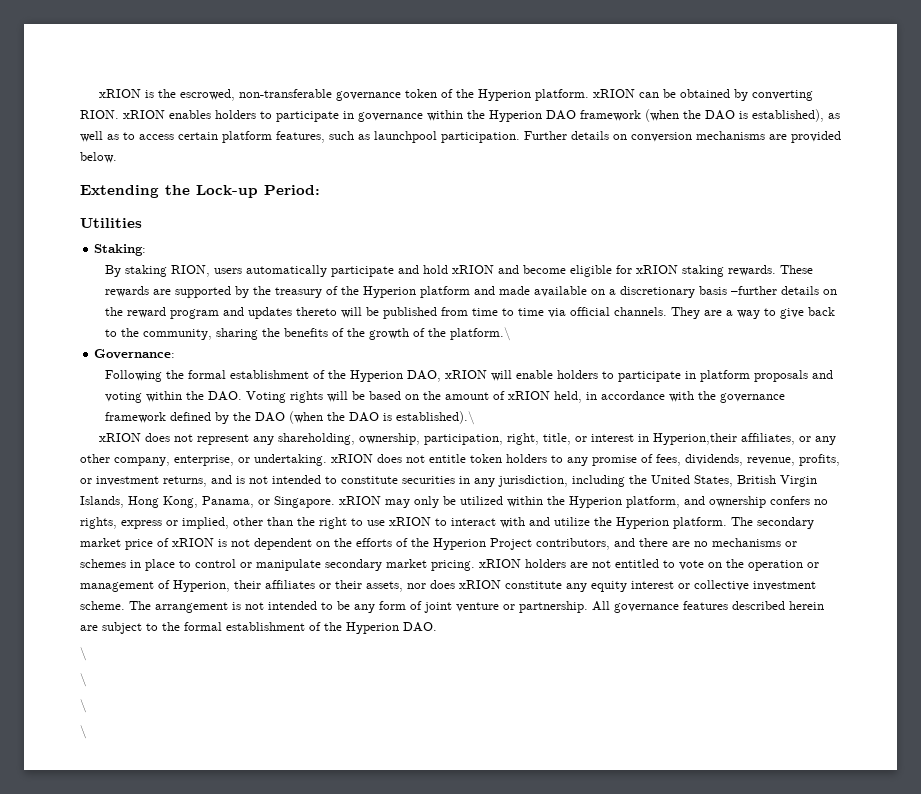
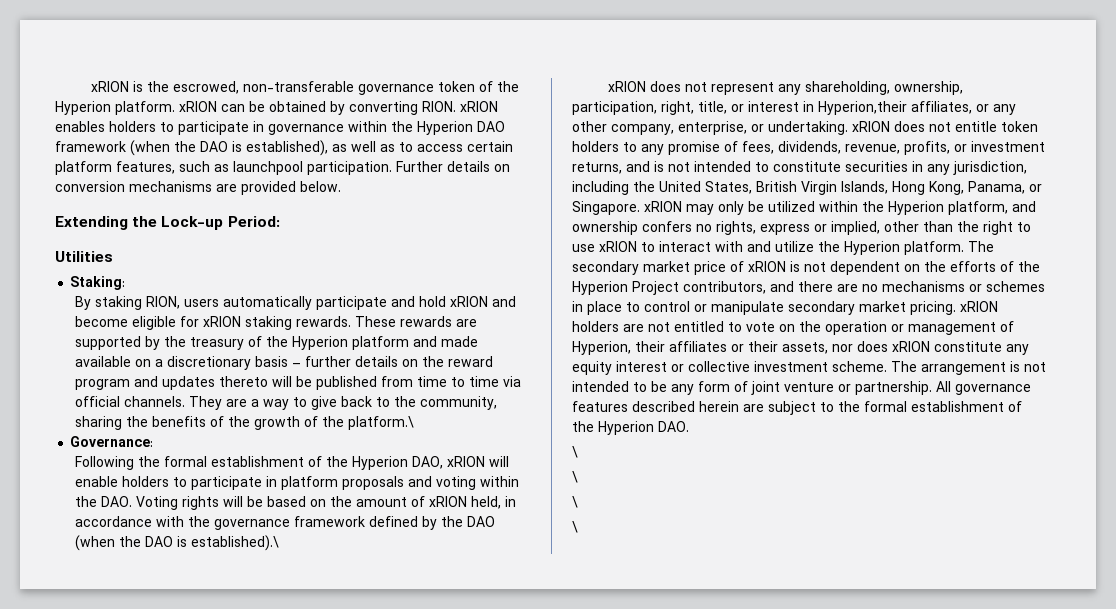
[731,286,778,295] –further -> [292,356,352,367] – further

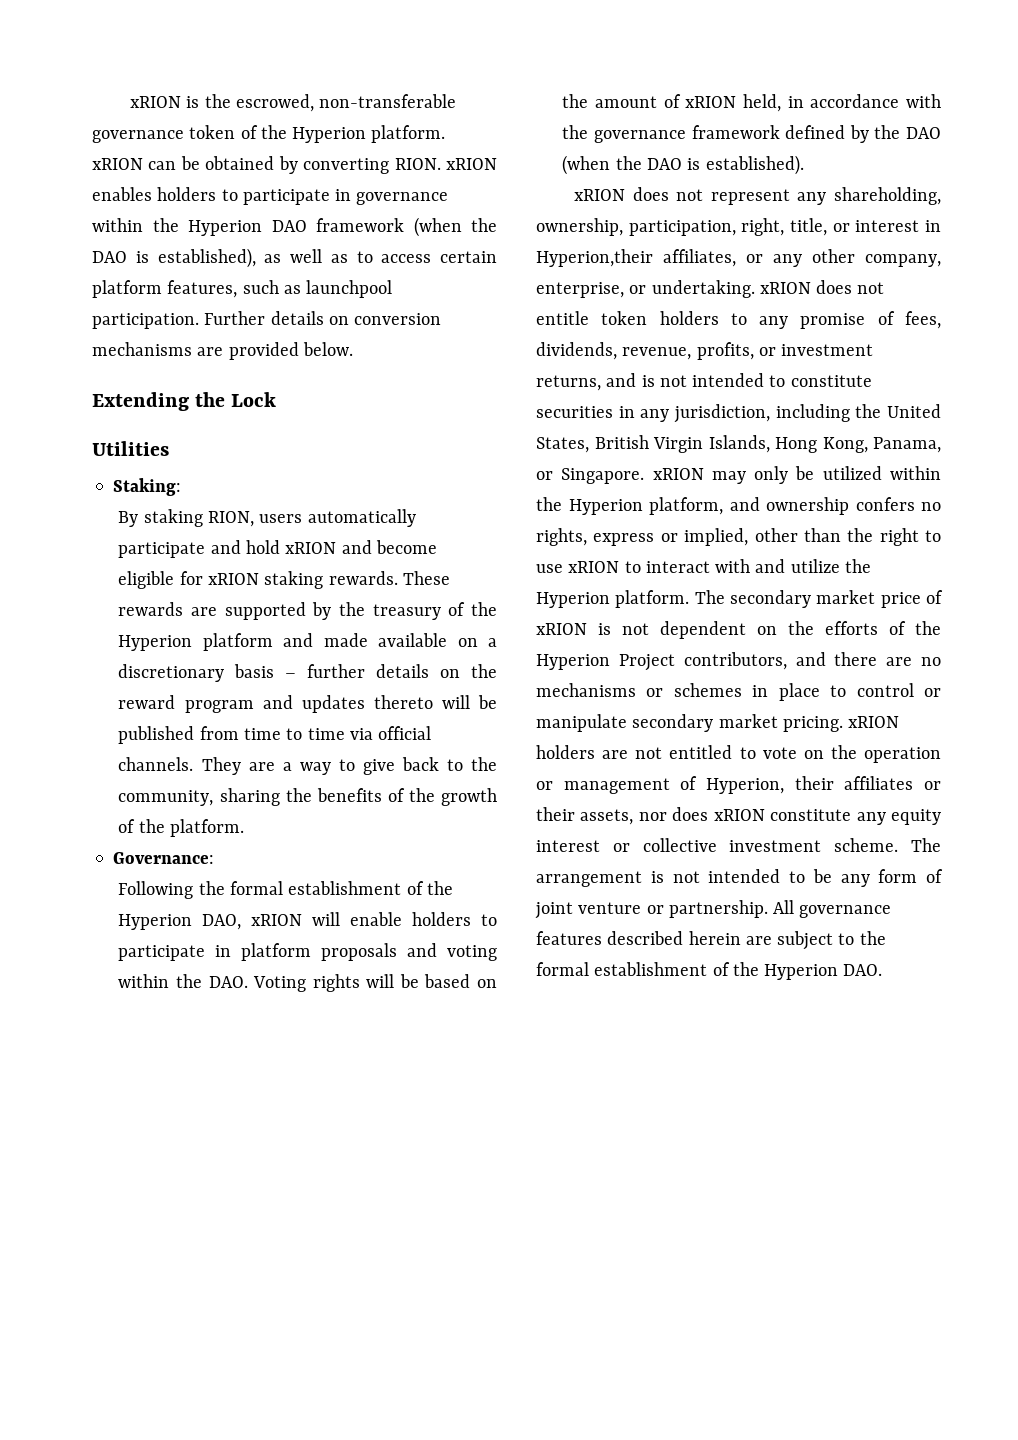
[161,216,280,230] Lock-up Period: -> [231,392,277,407] Lock
[348,416,415,430] platform.\ -> [170,819,245,837] platform.
[191,535,280,551] established).\ -> [705,155,804,175] established).
[572,446,578,458] [572,471,578,483] [572,496,578,508] [572,521,578,533] // \ // \ // \ // \ -> (883, 970) none

